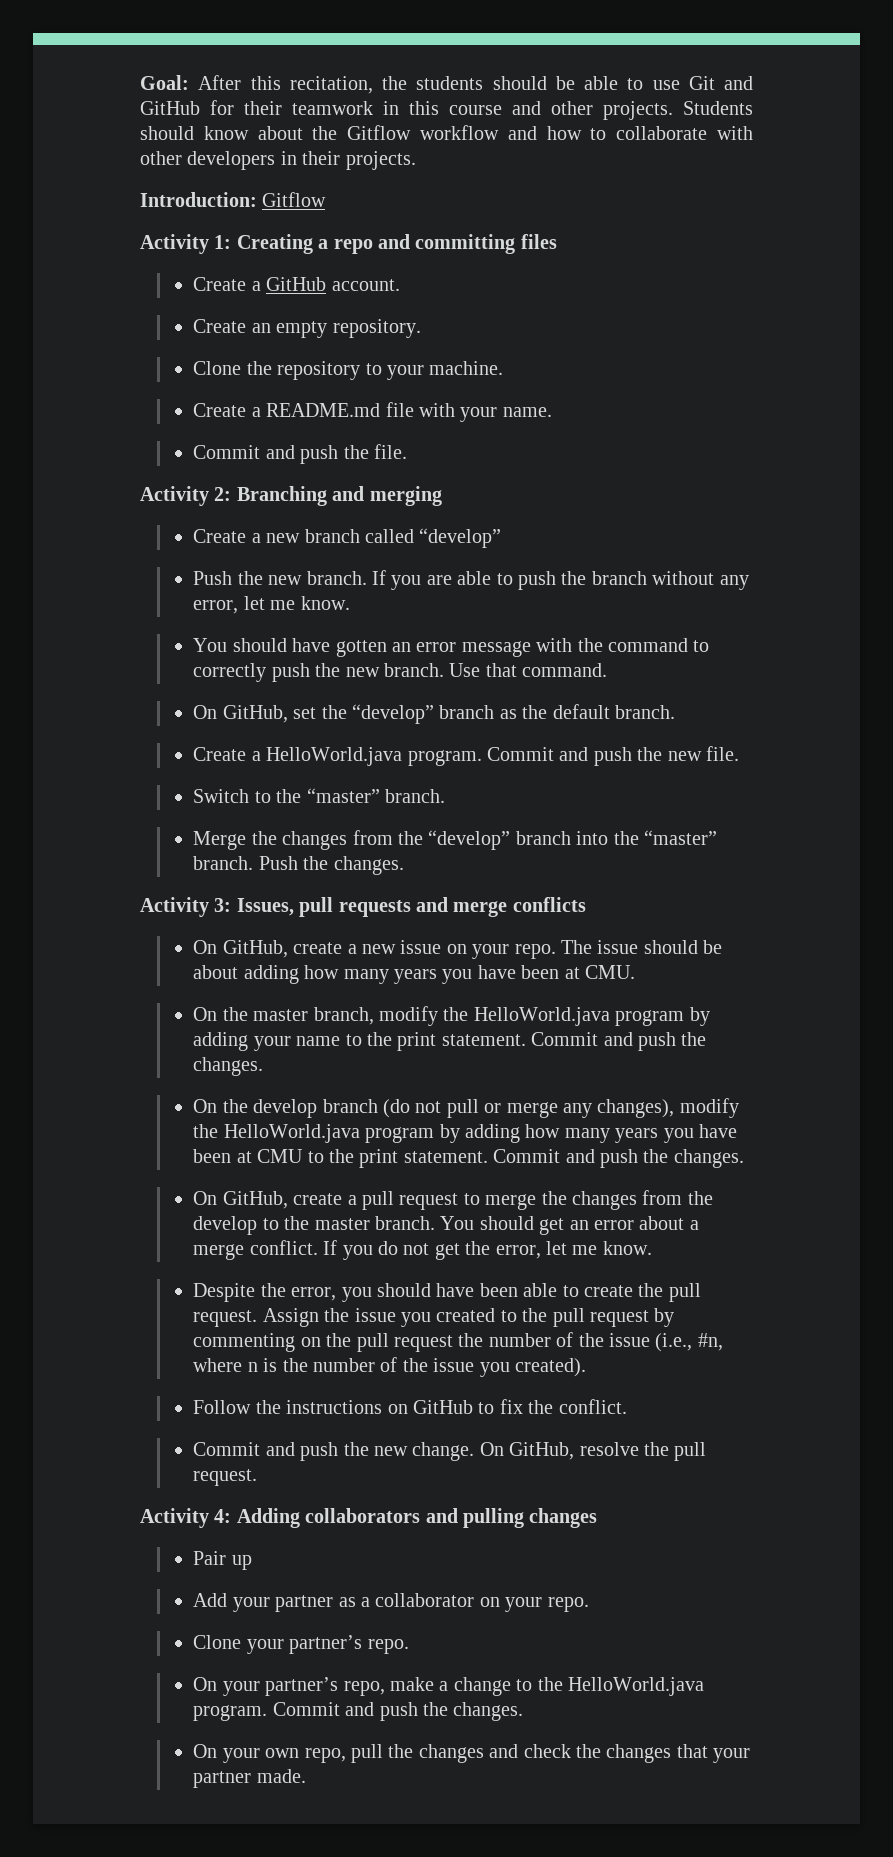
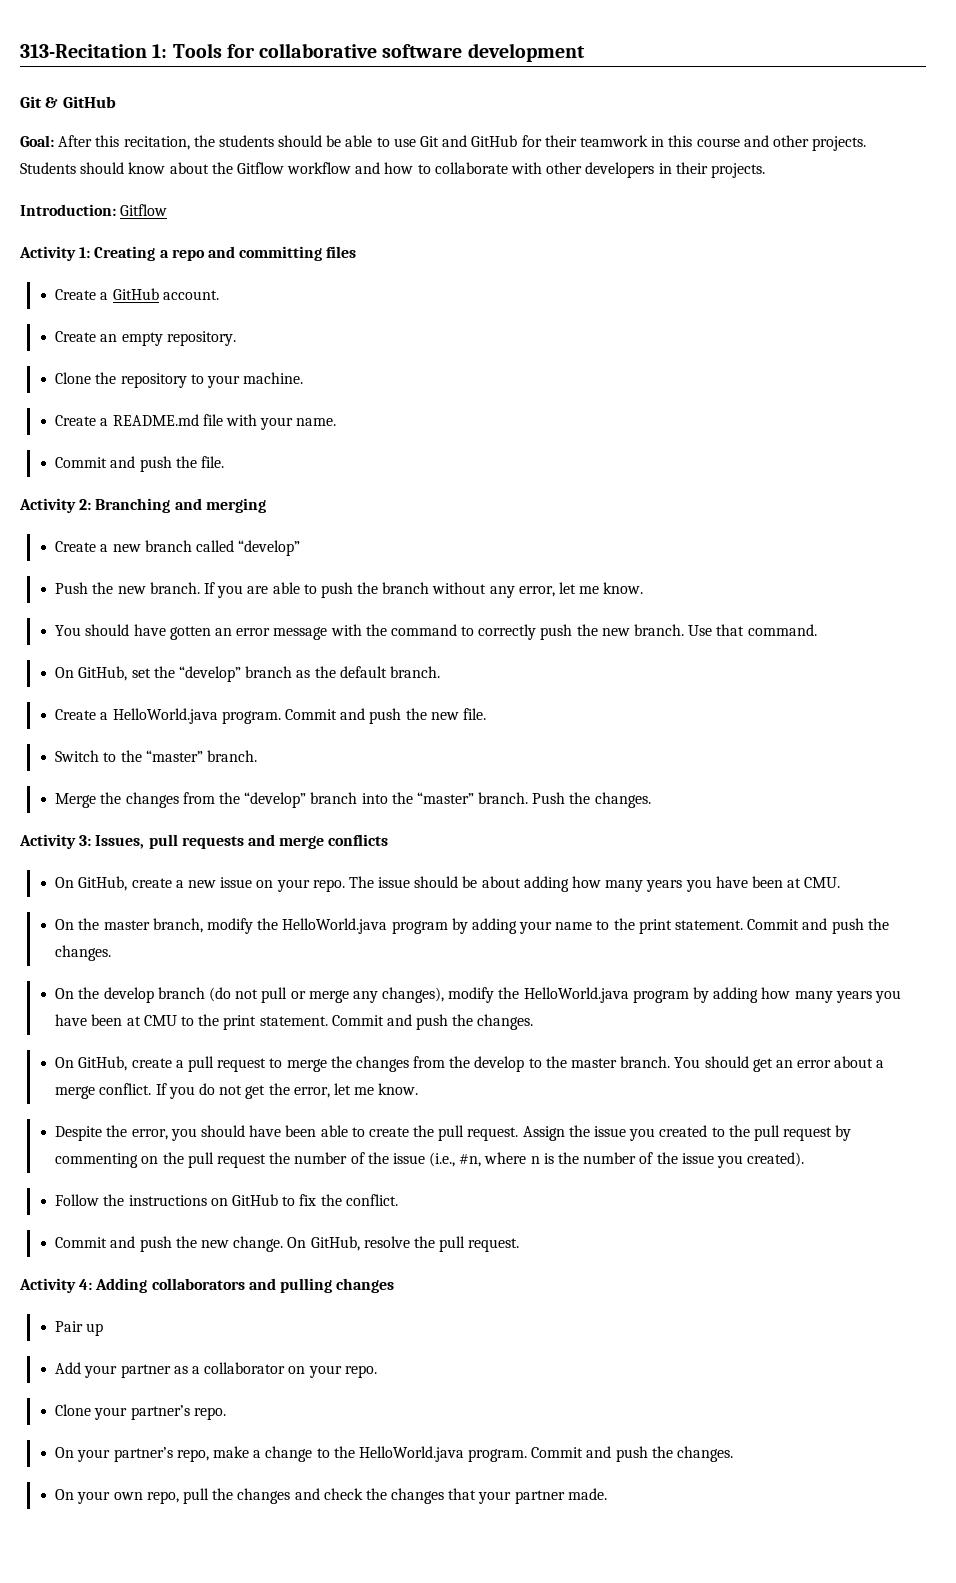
(140, 82) none -> [20,43,585,62] [20,96,116,108] 313-Recitation 1: Tools for collaborative software development // Git & GitHub //

